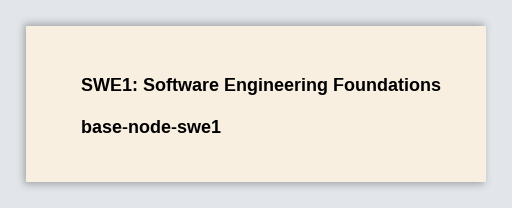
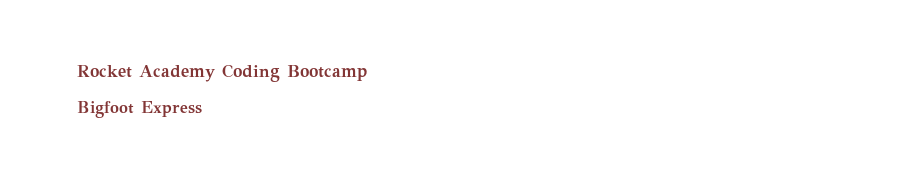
[81,78,441,95] [81,120,221,133] SWE1: Software Engineering Foundations // base-node-swe1 -> [77,64,367,82] [77,101,202,118] Rocket Academy Coding Bootcamp // Bigfoot Express

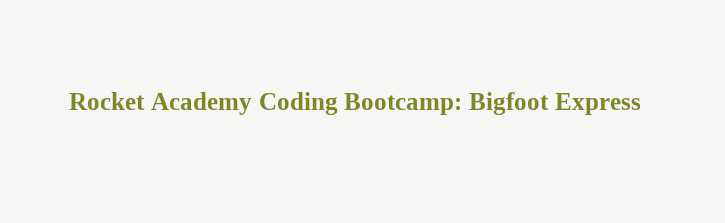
[287,65,367,81] Bootcamp // -> [344,93,463,115] Bootcamp:

